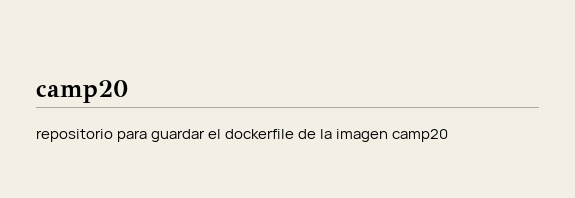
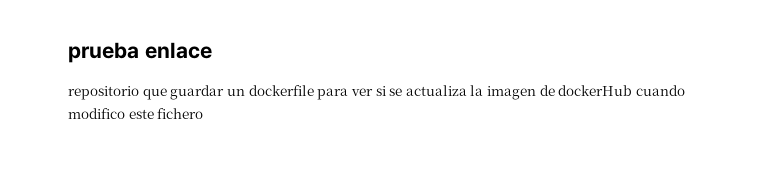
[36,80,128,103] camp20 -> [68,42,212,63] prueba enlace
[117,129,449,142] para guardar el dockerfile de la imagen camp20 -> [142,85,686,100] [68,108,204,119] que guardar un dockerfile para ver si se actualiza la imagen de dockerHub cuando modifico este fichero

